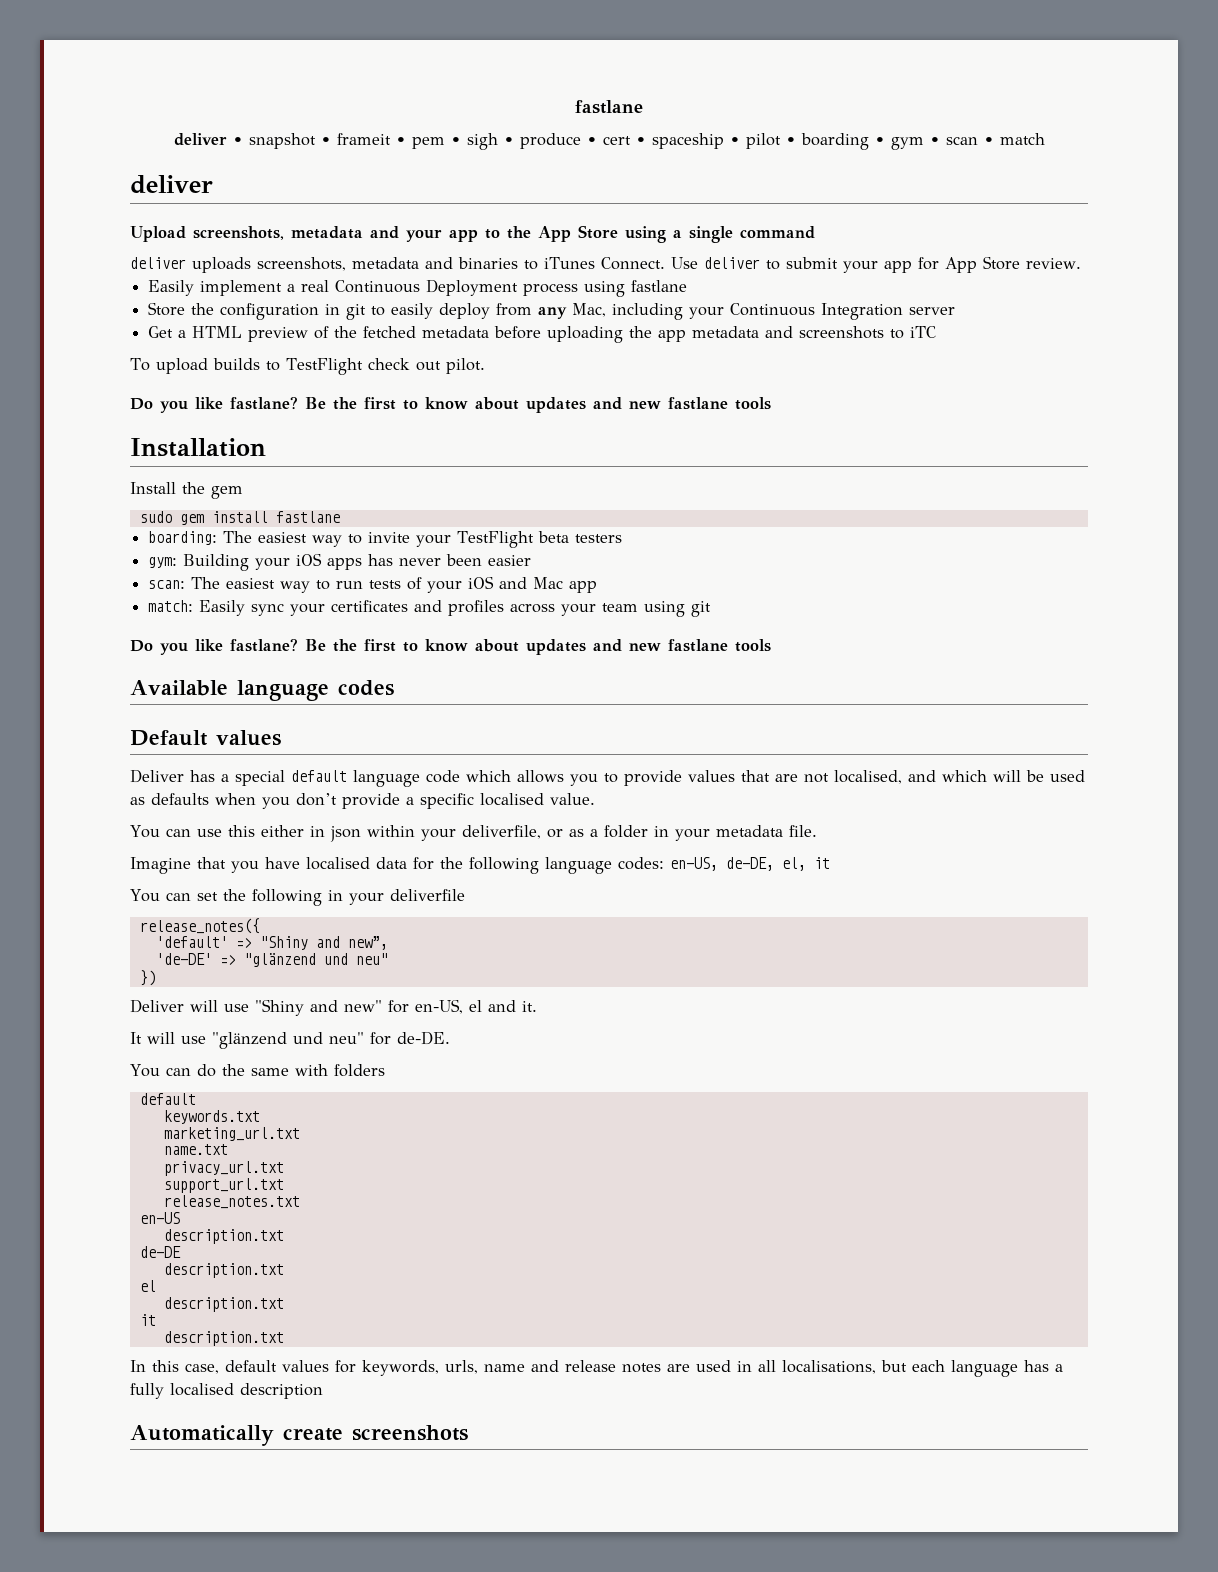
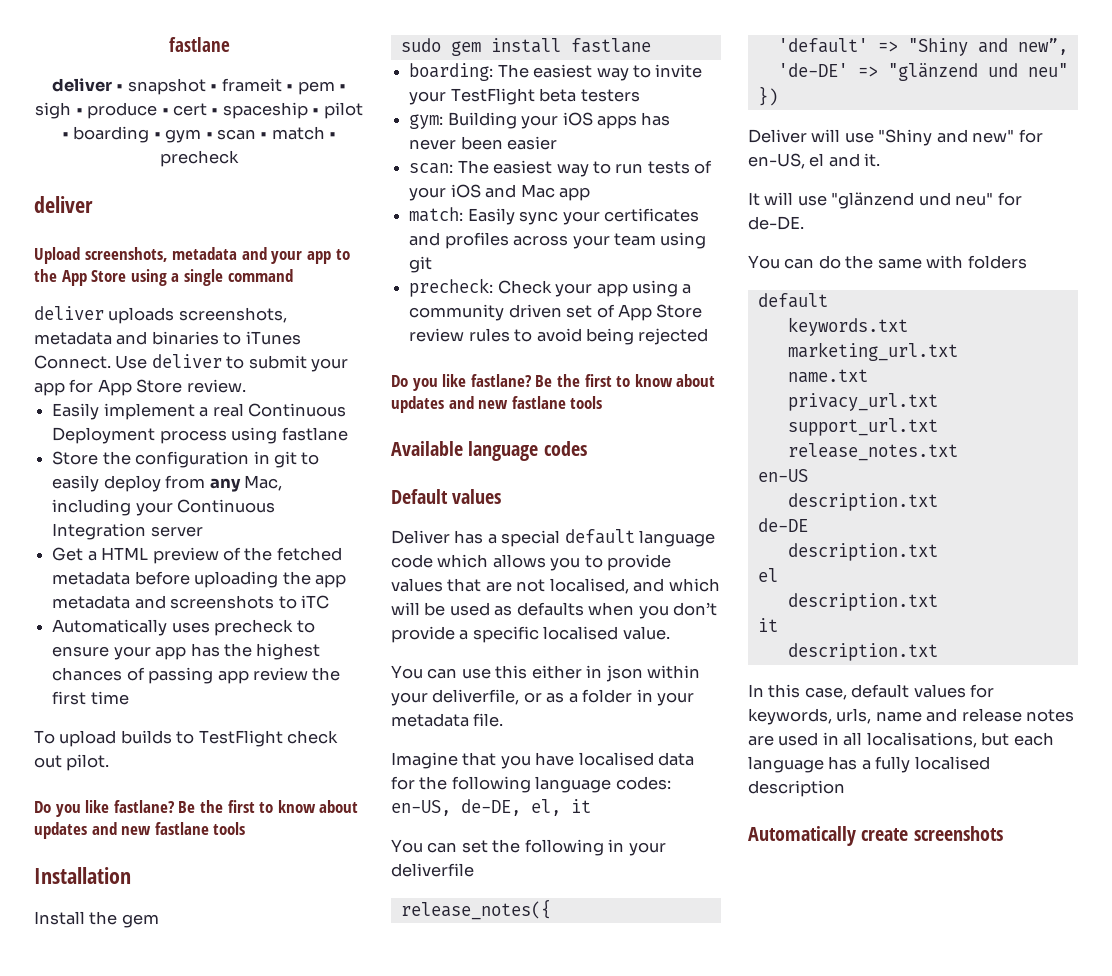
(1045, 139) none -> [329,132,337,139] [160,150,239,167] • precheck
(937, 332) none -> [52,619,315,636] [52,643,321,660] [52,667,341,684] [52,691,129,705] // Automatically uses precheck to ensure your app has the highest chances of passing app review the first time
(712, 609) none -> [409,278,692,297] [409,304,703,321] [409,328,709,345] // precheck: Check your app using a community driven set of App Store review rules to avoid being rejected

